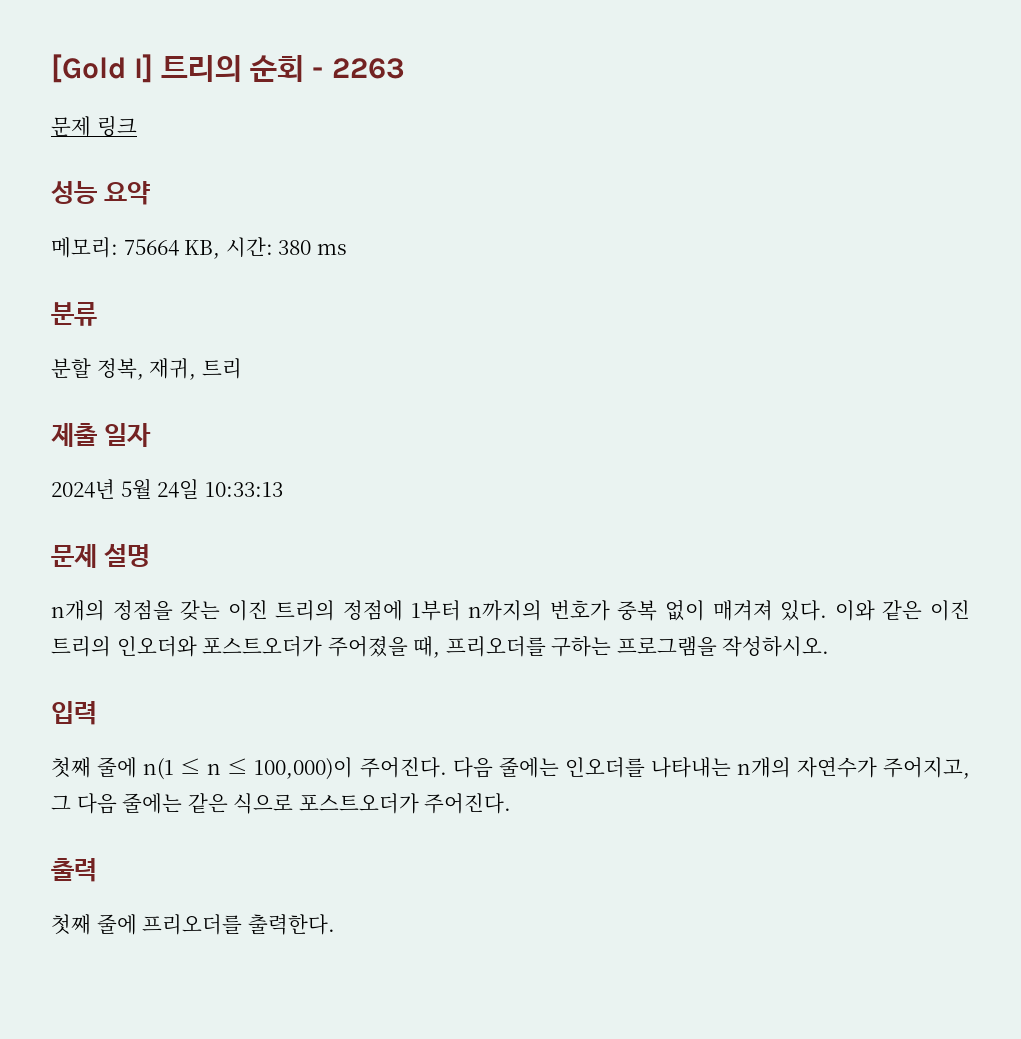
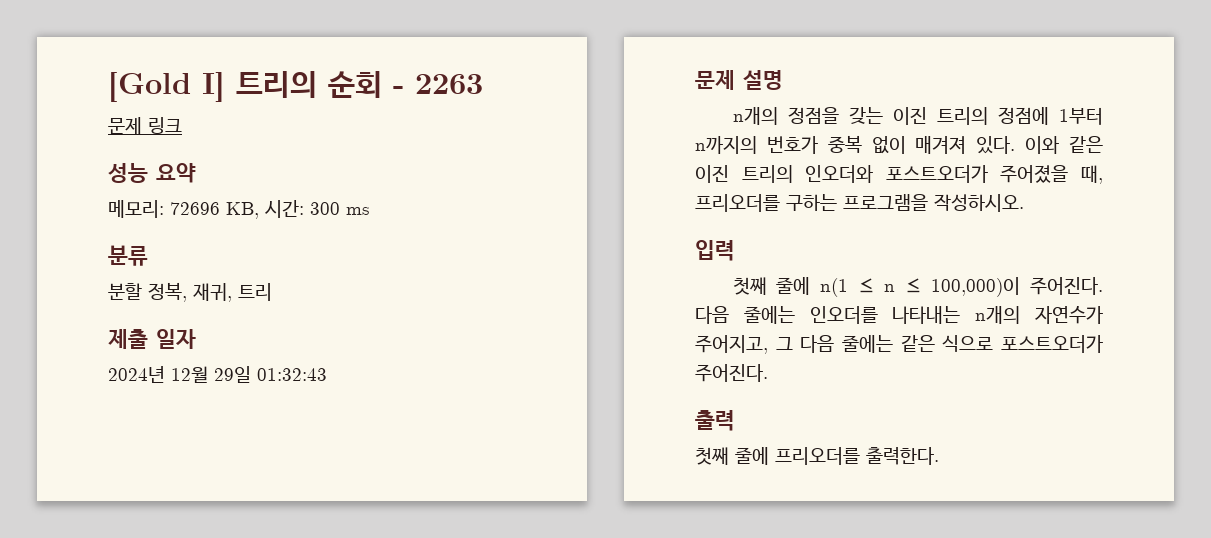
[123,239,179,256] 75664 -> [170,202,220,215] 72696
[278,240,312,255] 380 -> [310,202,340,215] 300
[120,478,283,499] 5월 24일 10:33:13 -> [171,366,327,383] 12월 29일 01:32:43

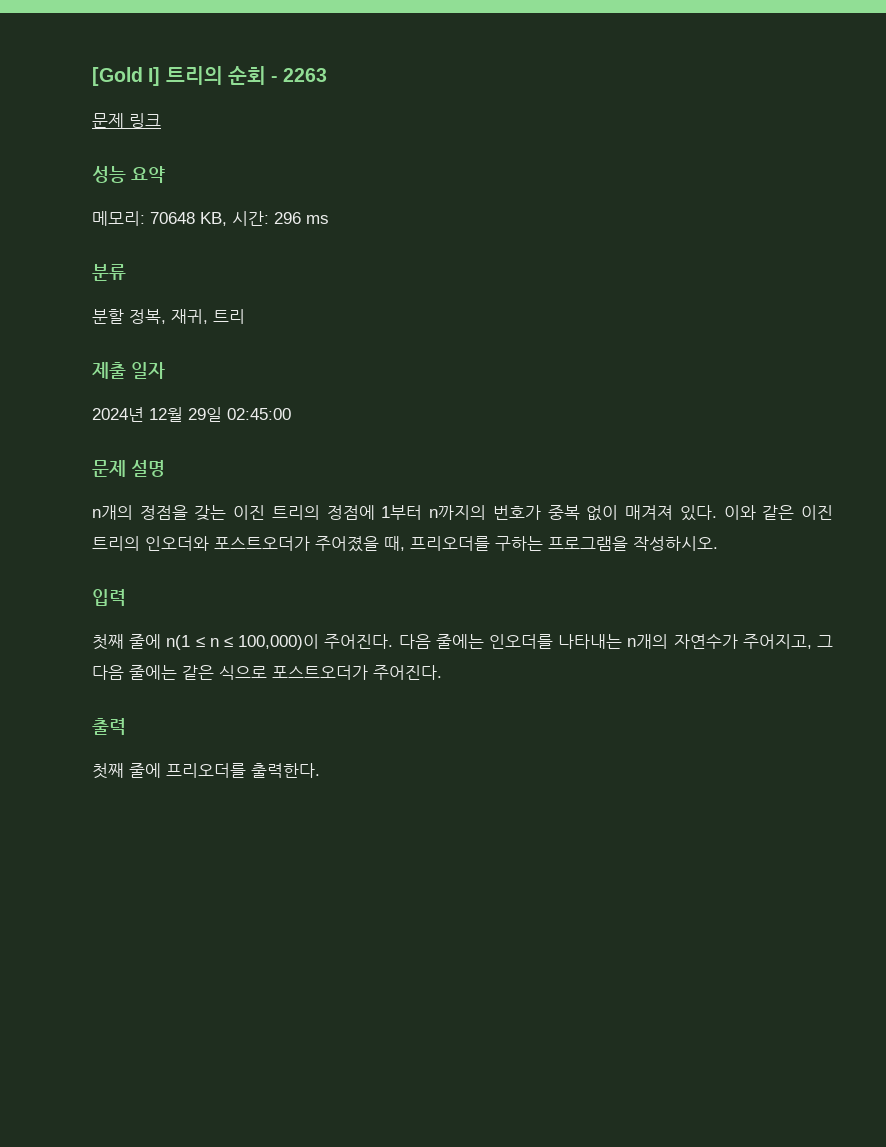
[170,202,220,215] 72696 -> [150,212,195,224] 70648
[310,202,340,215] 300 -> [274,212,301,224] 296
[257,368,327,381] 01:32:43 -> [227,408,291,420] 02:45:00

